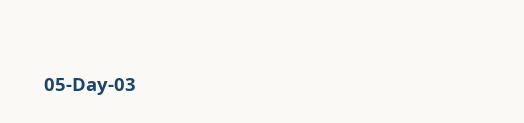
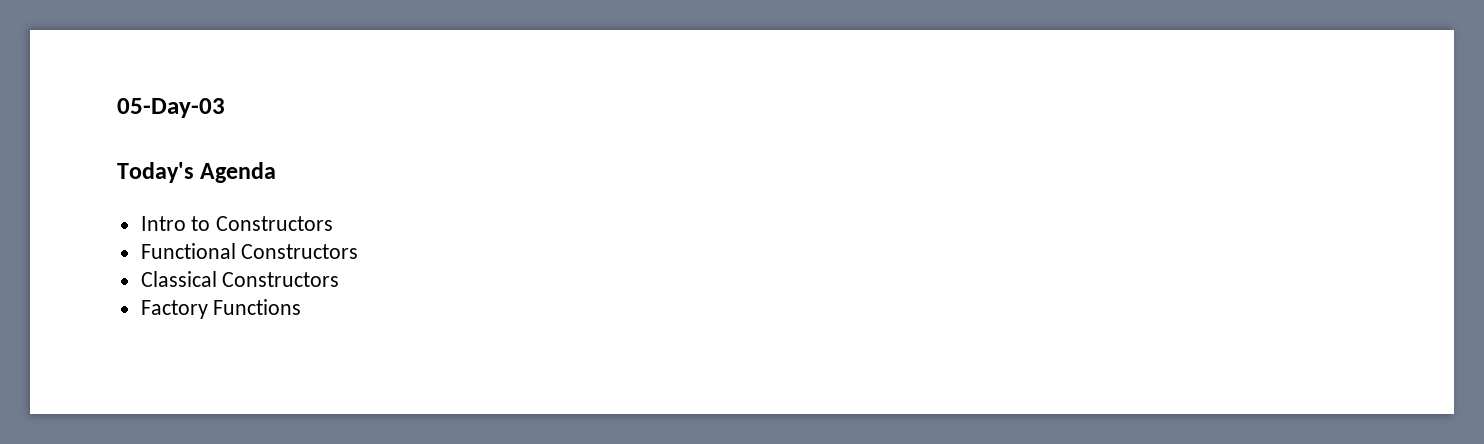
(136, 86) none -> [117,162,277,183] [140,216,334,231] [140,243,359,259] [140,271,340,287] [140,299,302,319] // Today's Agenda // Intro to Constructors // Functional Constructors // Classical Constructors // Factory Functions

